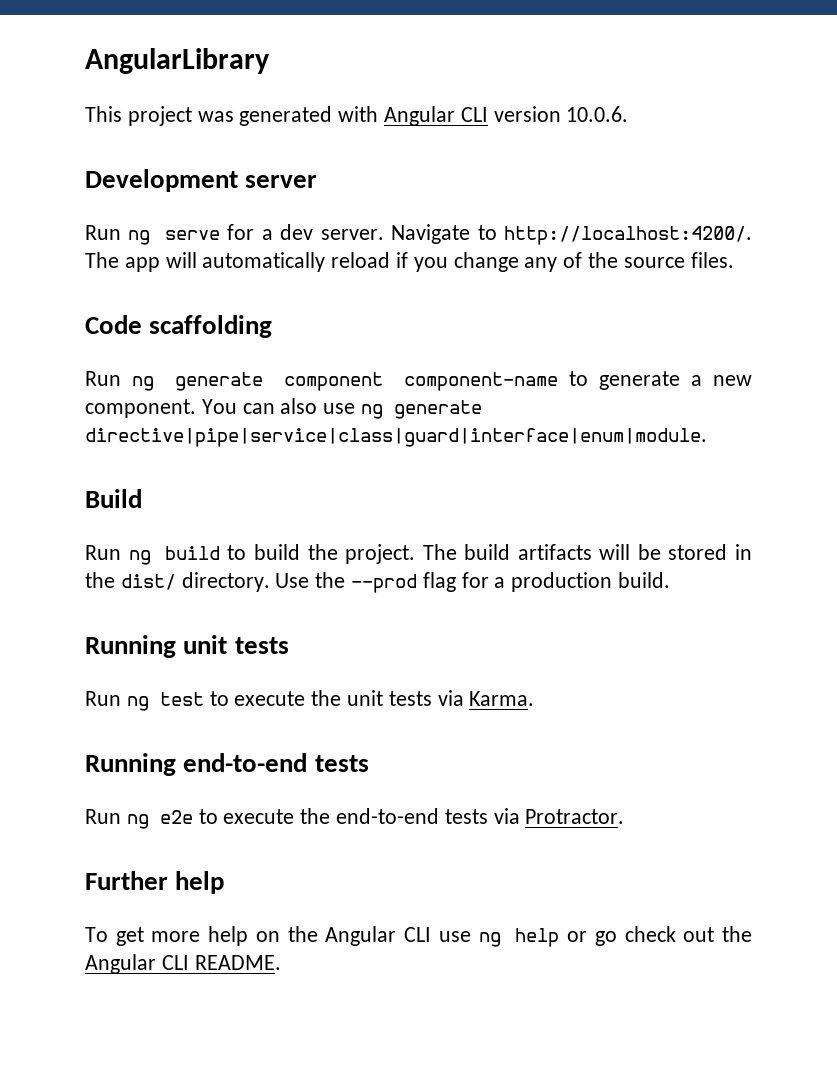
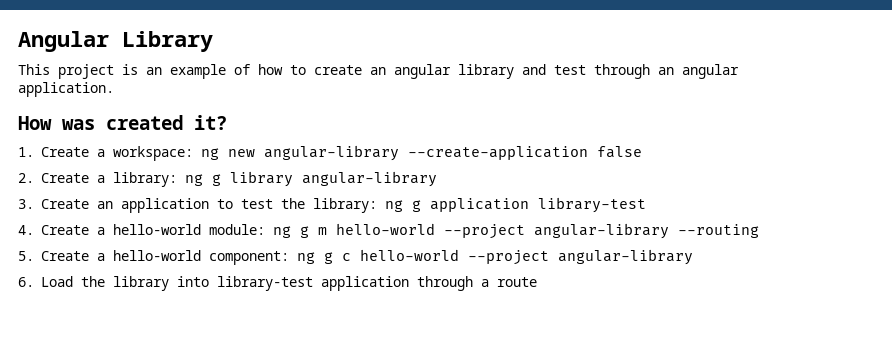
[85,48,270,74] AngularLibrary -> [18,31,213,52] Angular Library
[197,106,629,126] [85,169,318,192] [85,224,752,245] [85,252,734,272] [85,315,273,338] [85,371,752,391] [85,398,483,419] [85,428,707,447] [85,489,142,508] [85,544,752,565] [85,572,671,593] [85,635,289,658] [85,690,535,711] [85,753,369,776] [85,808,625,829] [85,871,225,894] [85,926,753,947] [85,954,281,974] was generated with Angular CLI version 10.0.6. // Development server // Run ng serve for a dev server. Navigate to http://localhost:4200/. The app will automatically reload if you change any of the source files. // Code scaffolding // Run ng generate component component-name to generate a new component. You can also use ng generate directive|pipe|service|class|guard|interface|enum|module. // Build // Run ng build to build the project. The build artifacts will be stored in the dist/ directory. Use the --prod flag for a production build. // Running unit tests // Run ng test to execute the unit tests via Karma. // Running end-to-end tests // Run ng e2e to execute the end-to-end tests via Protractor. // Further help // To get more help on the Angular CLI use ng help or go check out the Angular CLI README. -> [122,64,739,79] [18,82,114,97] [18,115,227,130] [18,145,642,161] [18,171,437,187] [18,197,646,213] [18,223,759,239] [18,249,693,265] [18,276,537,291] is an example of how to create an angular library and test through an angular application. // How was created it? // 1. Create a workspace: ng new angular-library --create-application false // 2. Create a library: ng g library angular-library // 3. Create an application to test the library: ng g application library-test // 4. Create a hello-world module: ng g m hello-world --project angular-library --routing // 5. Create a hello-world component: ng g c hello-world --project angular-library // 6. Load the library into library-test application through a route

